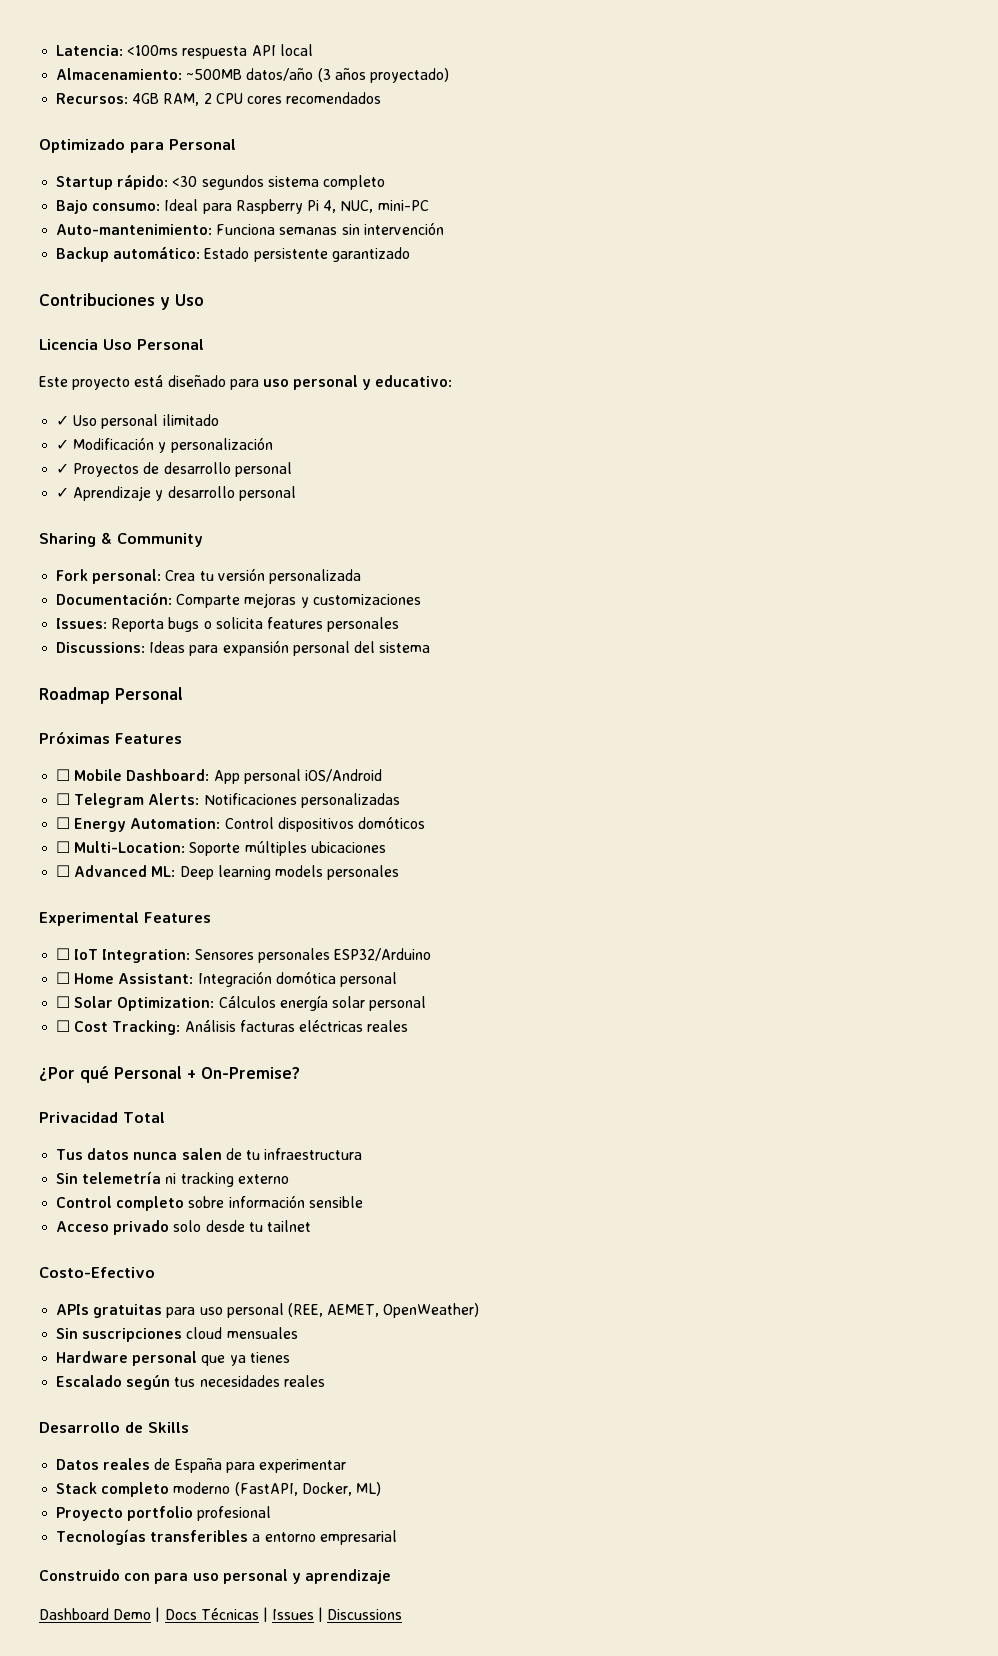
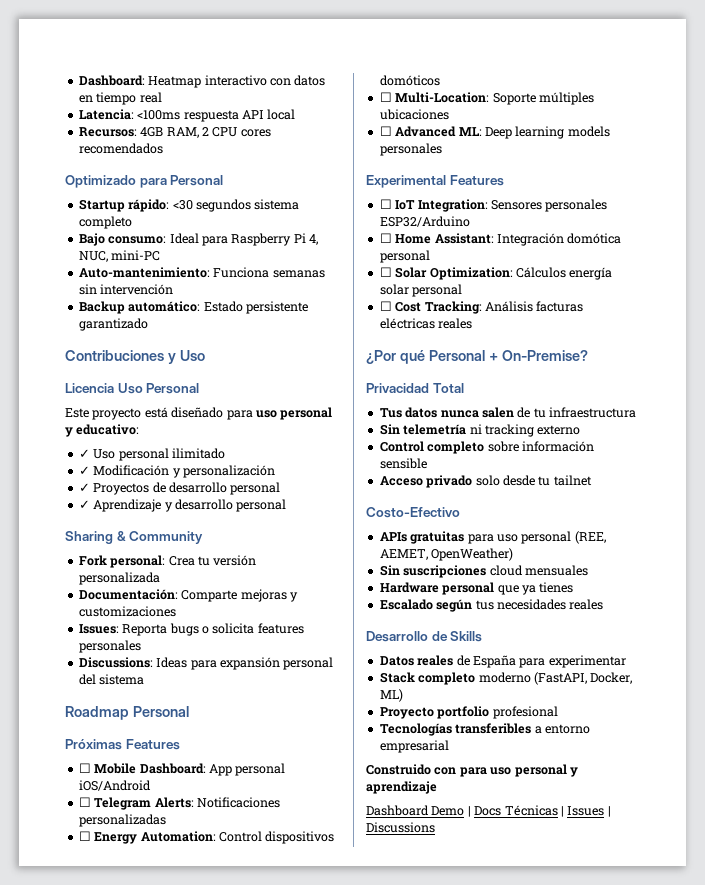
(56, 50) none -> [78,75,326,88] [78,92,162,105] Dashboard: Heatmap interactivo con datos en tiempo real //
[56,68,449,83] // Almacenamiento: ~500MB datos/año (3 años proyectado) -> (296, 114) none

